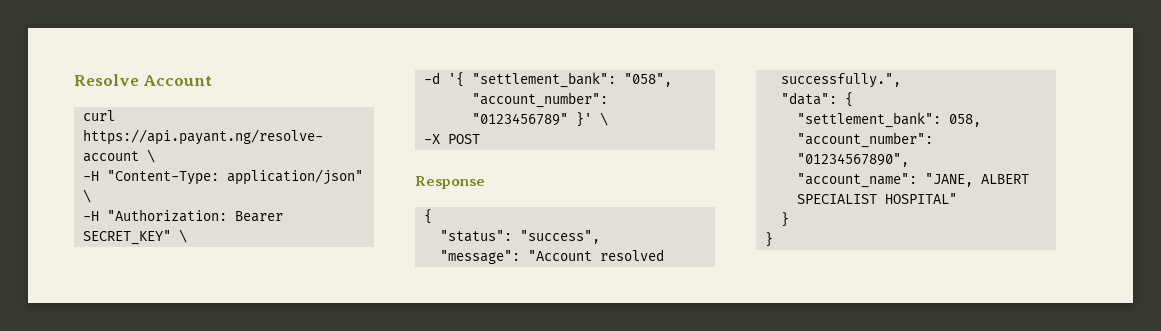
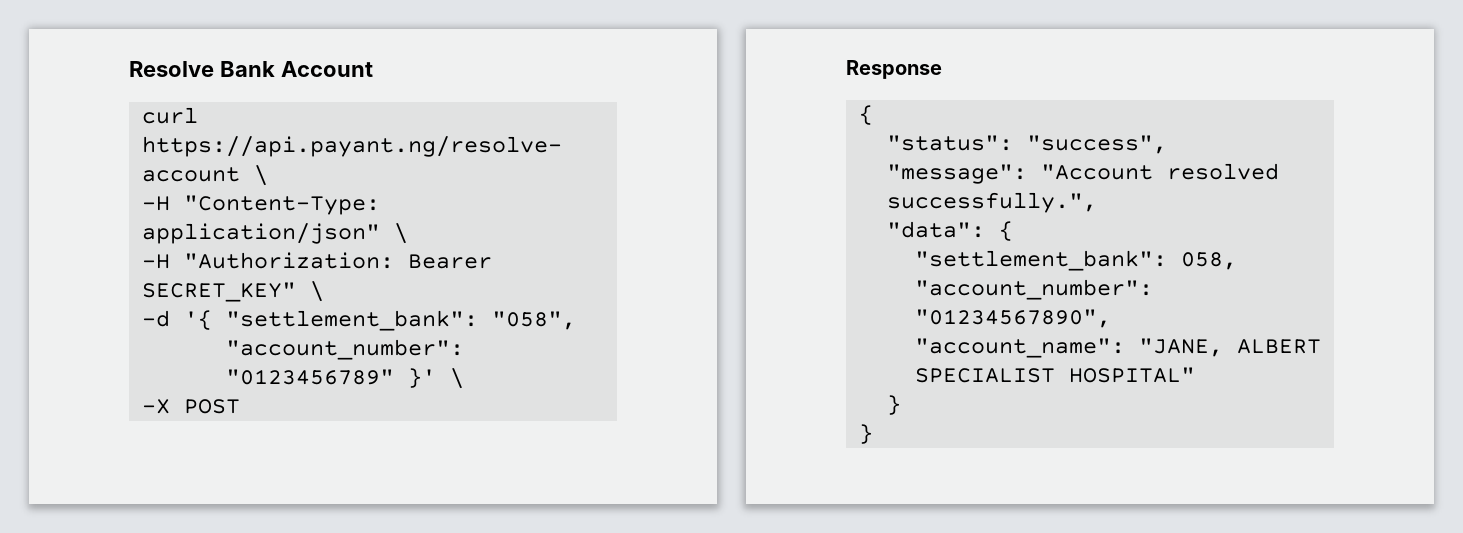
(139, 80) none -> [219,61,275,77] Bank

